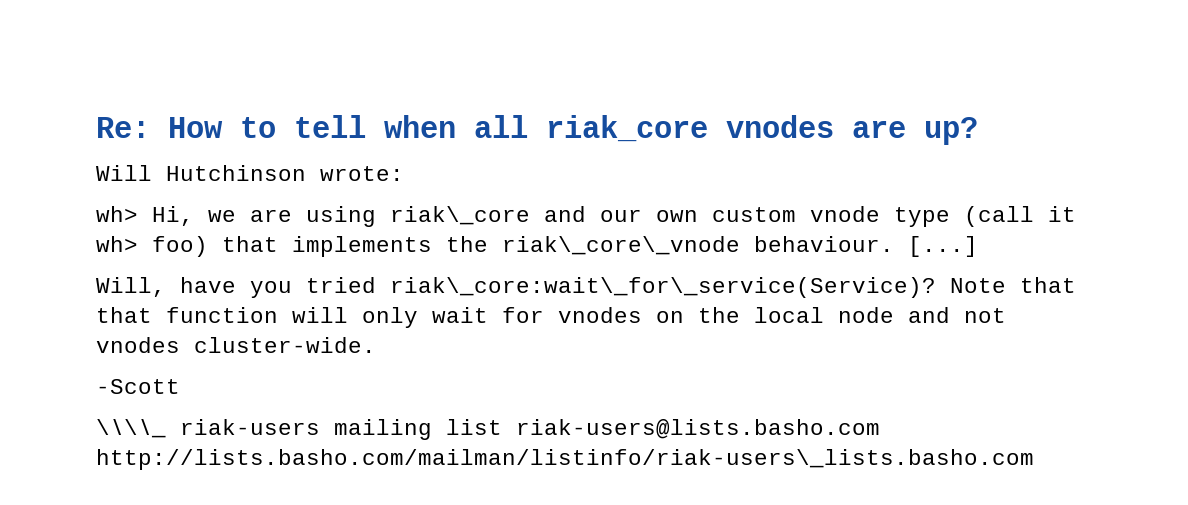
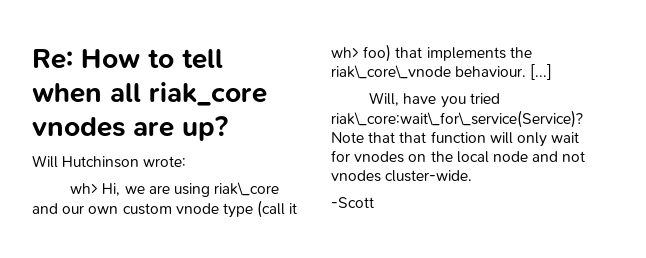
[96,419,880,440] [96,449,1034,470] // \\\\_ riak-users mailing list riak-users@lists.basho.com http://lists.basho.com/mailman/listinfo/riak-users\_lists.basho.com -> (374, 202) none

